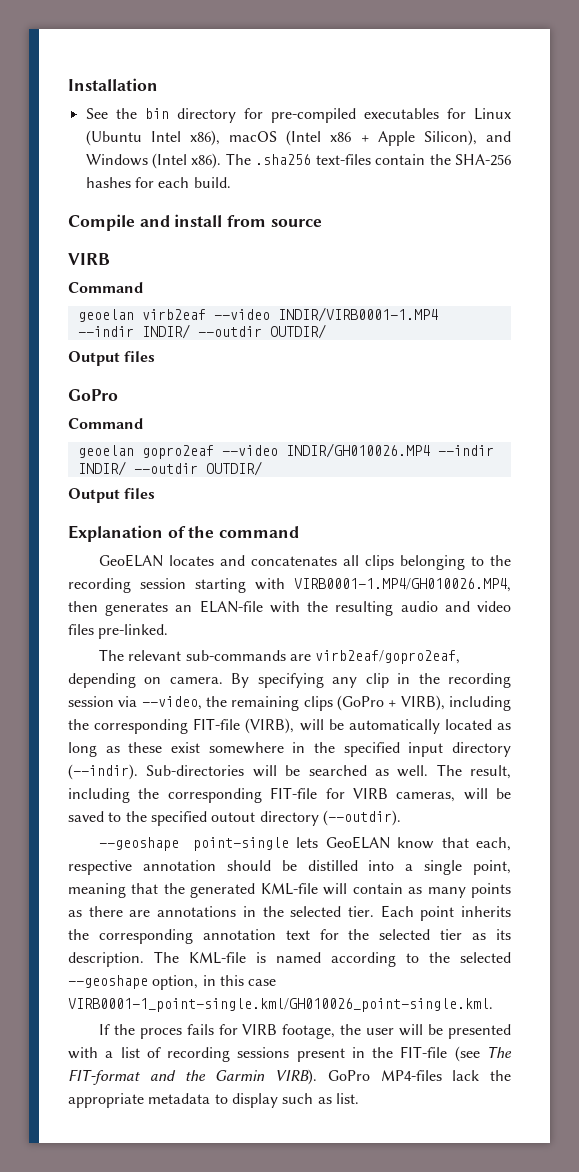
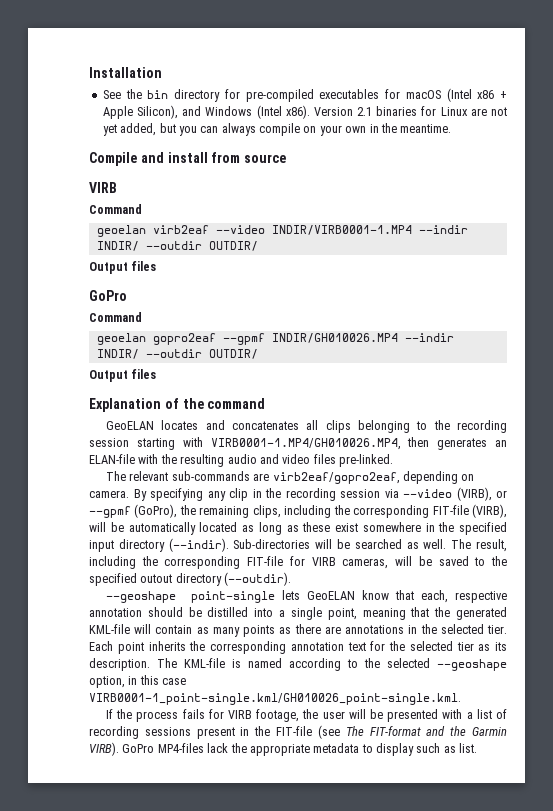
[474,108,512,120] [85,130,220,146] Linux (Ubuntu Intel x86), -> (400, 94) none
[225,153,512,166] [85,177,231,188] The .sha256 text-files contain the SHA-256 hashes for each build. -> [313,106,507,116] [102,123,452,136] Version 2.1 binaries for Linux are not yet added, but you can always compile on your own in the meantime.
[221,445,278,456] --video -> [222,333,265,345] --gpmf
[141,695,445,711] --video, the remaining clips (GoPro + VIRB), -> [403,487,507,501] [89,504,281,518] --video (VIRB), or --gpmf (GoPro), the remaining clips,
[139,1028,182,1039] proces -> [136,711,179,722] process

